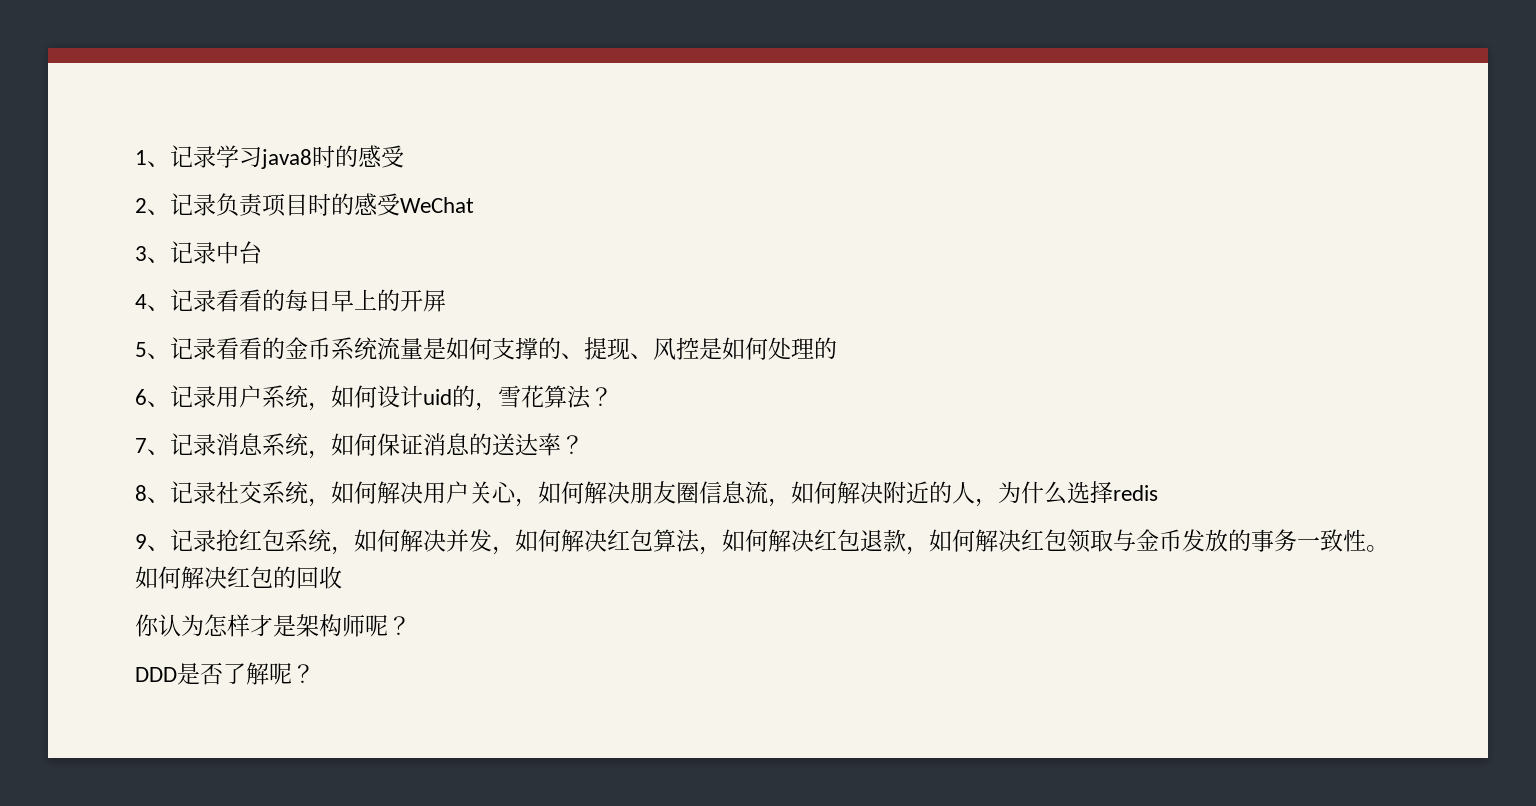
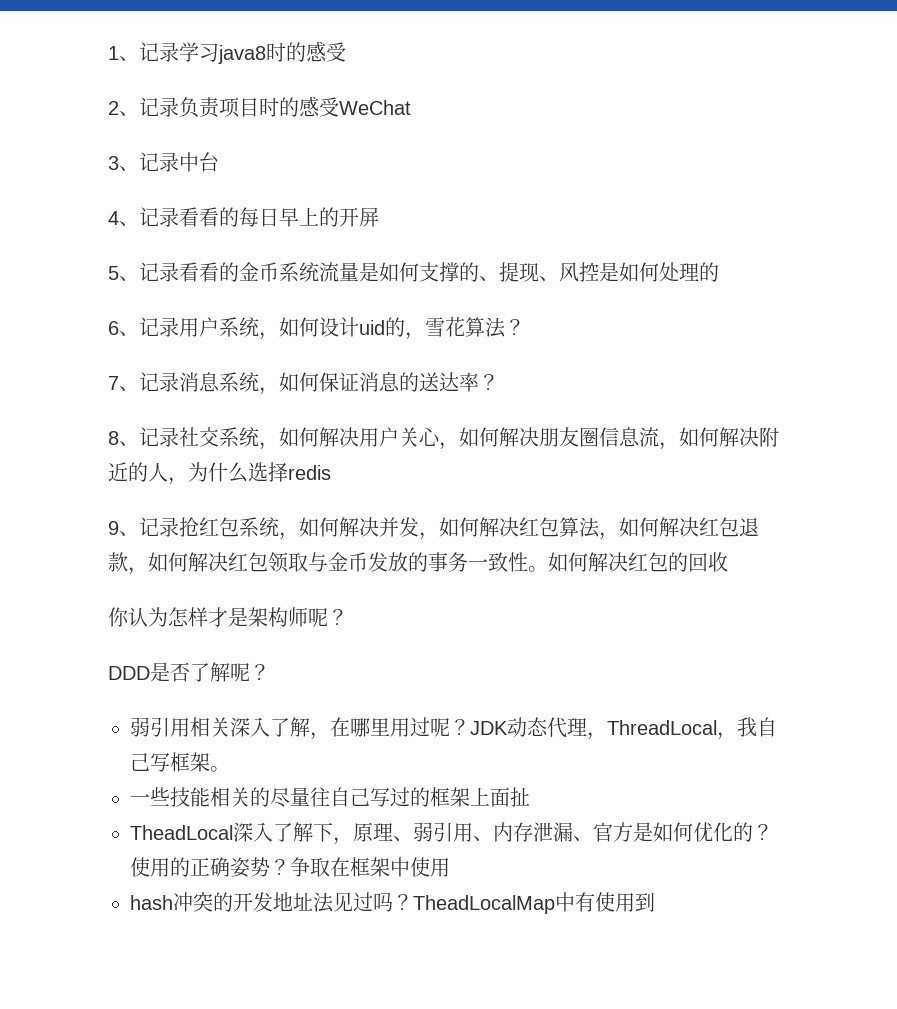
(315, 673) none -> [130,717,777,740] [130,752,230,772] [130,787,530,808] [130,822,773,845] [130,857,450,878] [130,892,655,914] // 弱引用相关深入了解，在哪里用过呢？JDK动态代理，ThreadLocal，我自己写框架。 // 一些技能相关的尽量往自己写过的框架上面扯 // TheadLocal深入了解下，原理、弱引用、内存泄漏、官方是如何优化的？使用的正确姿势？争取在框架中使用 // hash冲突的开发地址法见过吗？TheadLocalMap中有使用到

